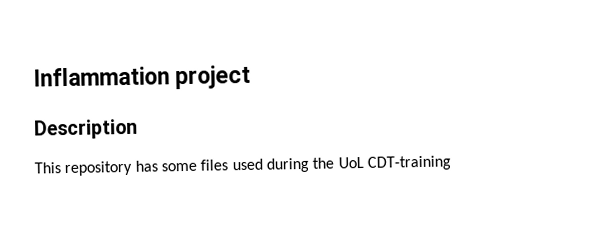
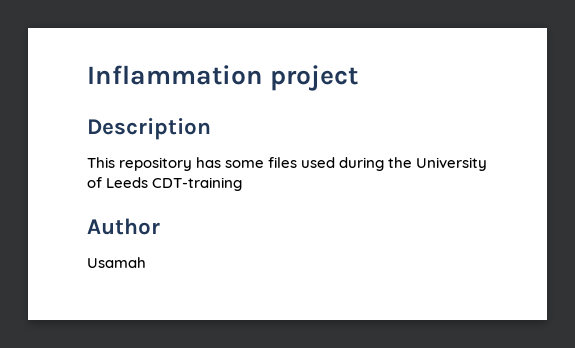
[337,156,364,169] UoL -> [416,157,488,171] [87,177,149,188] University of Leeds
(451, 163) none -> [87,218,160,235] [87,257,146,268] // Author // Usamah

